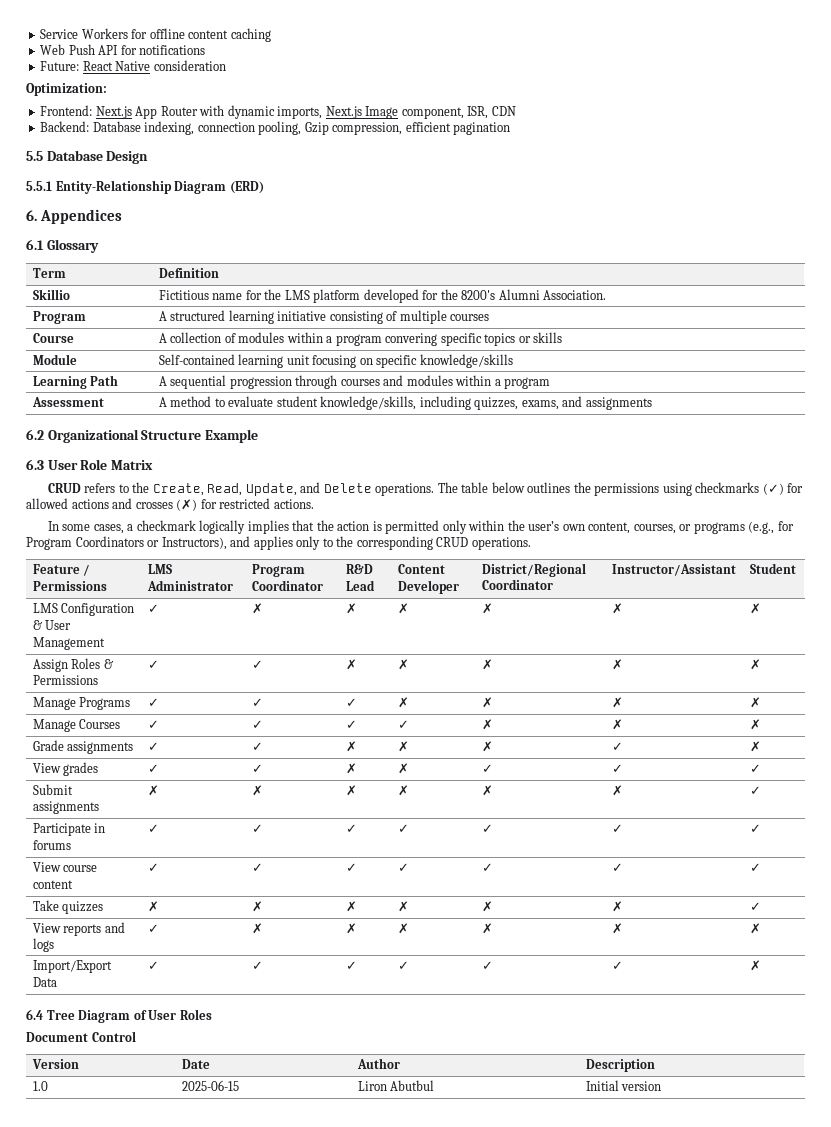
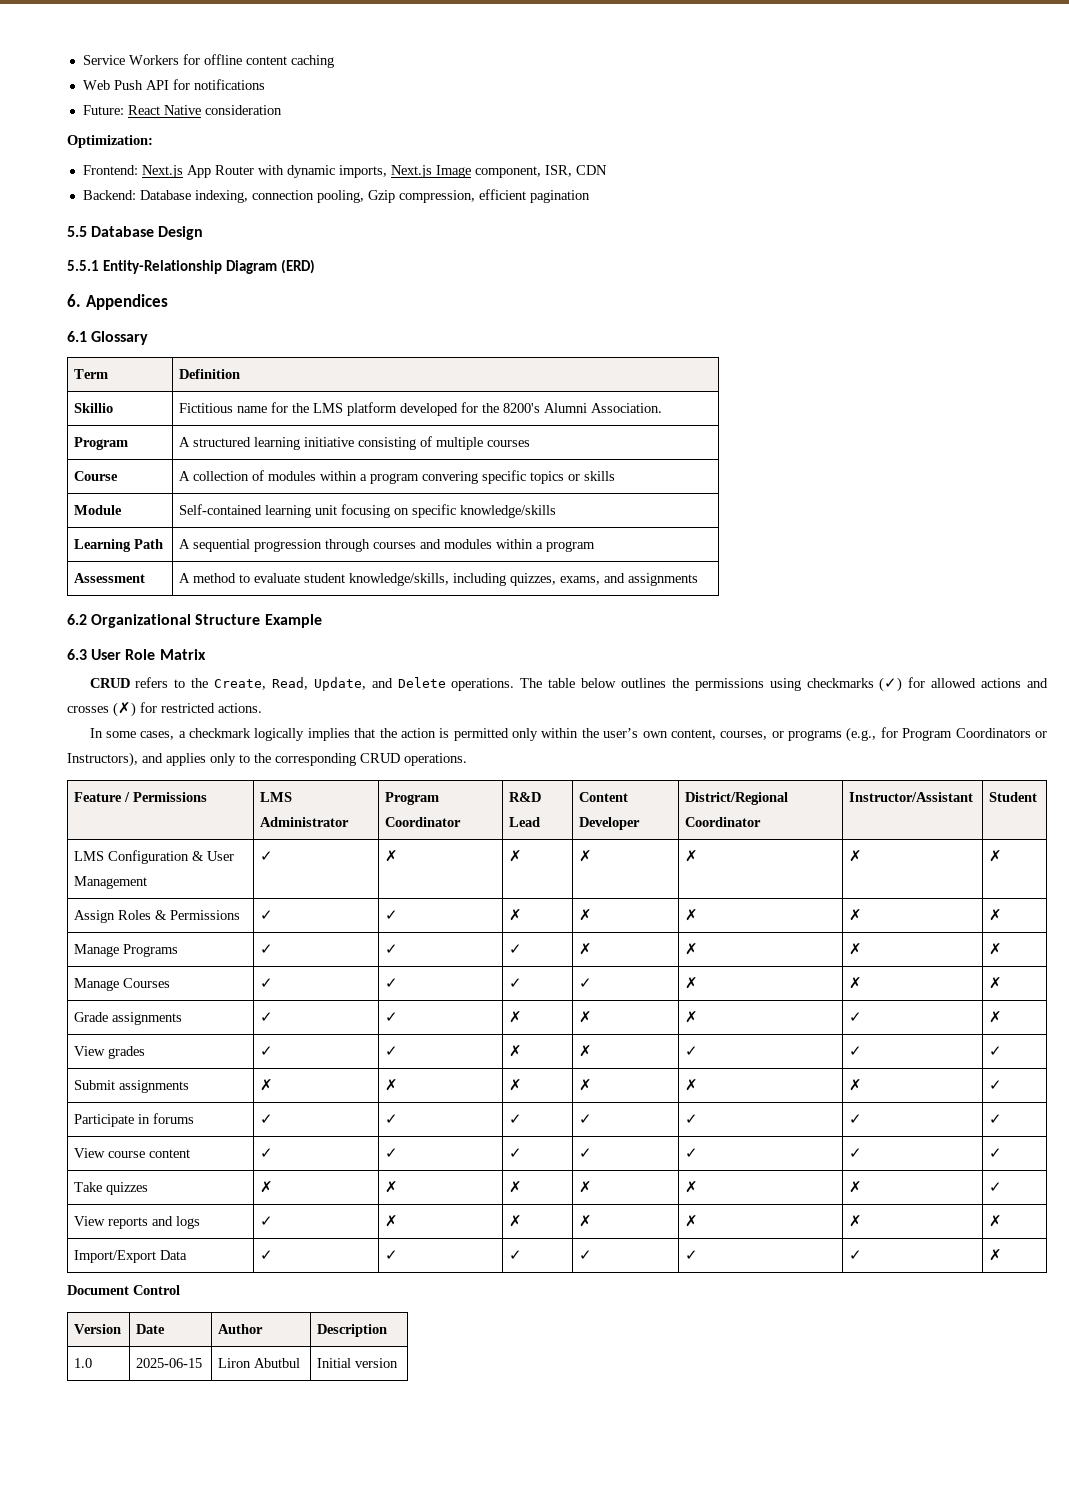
[26,1009,212,1023] // 6.4 Tree Diagram of User Roles -> (1003, 1255) none

